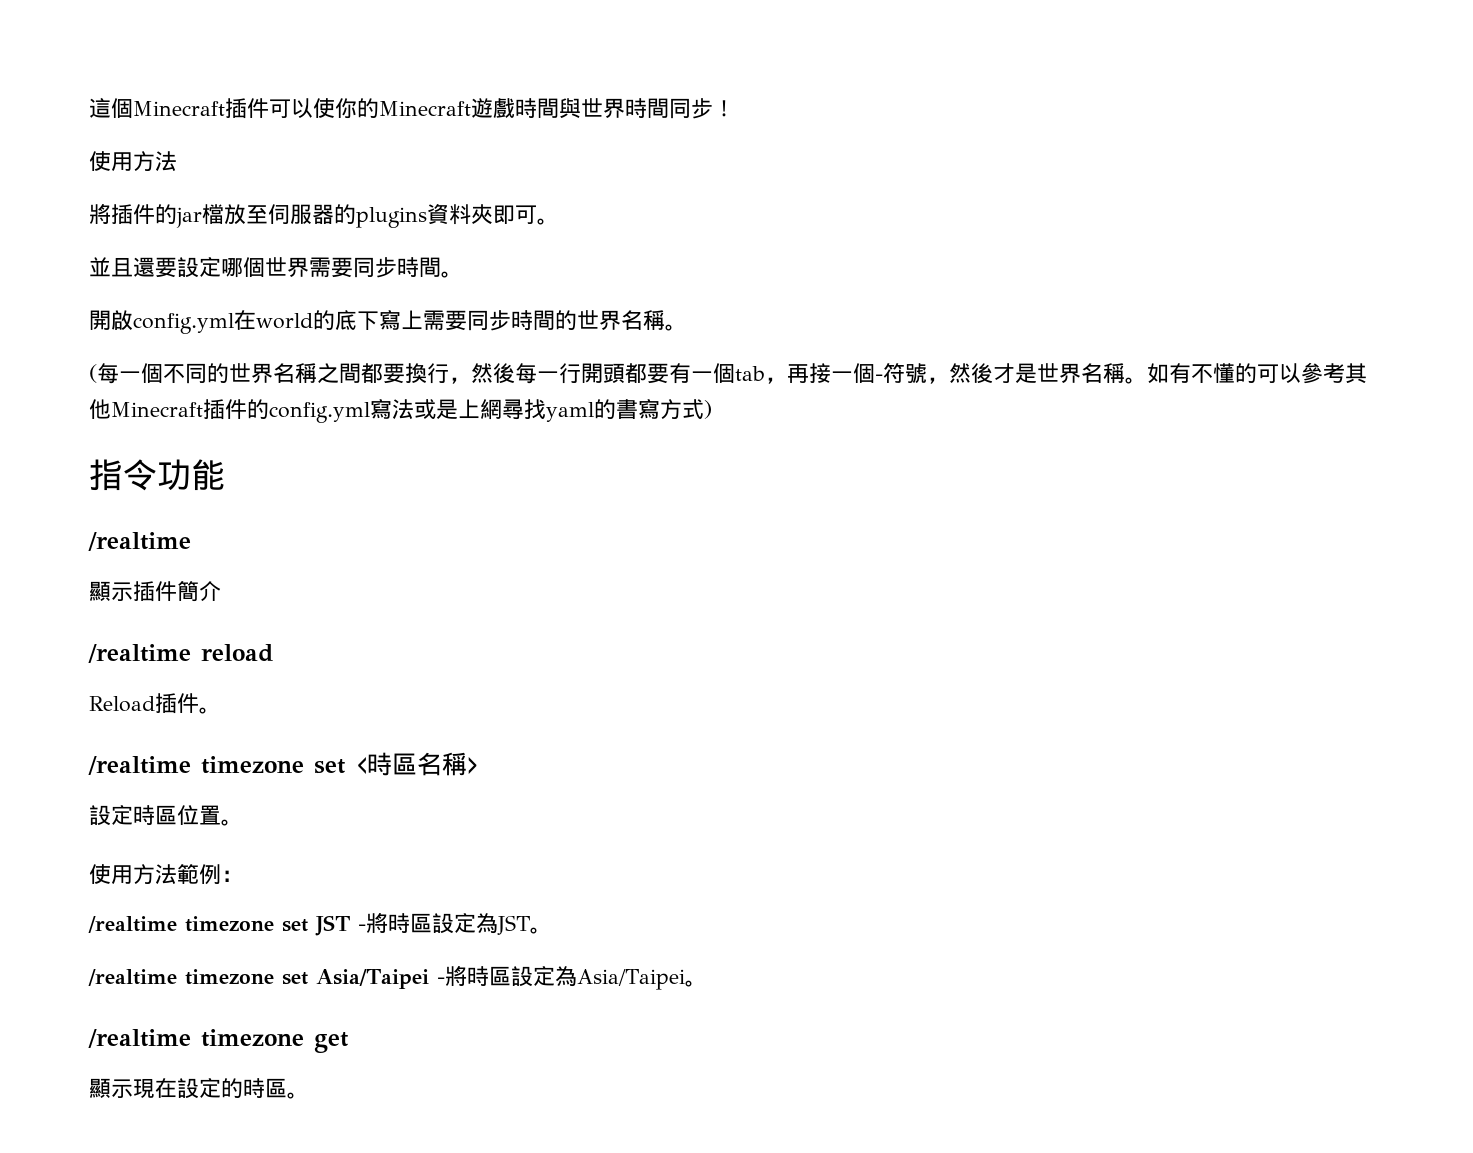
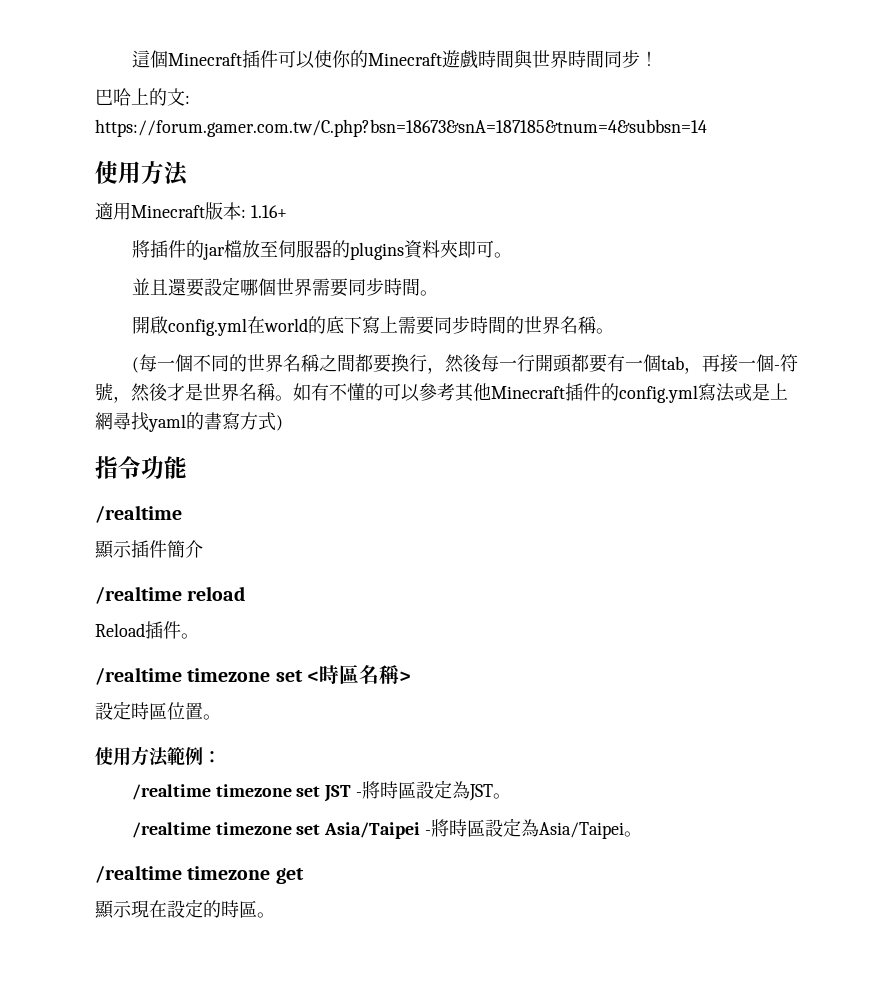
[89,151,177,171] 使用方法 -> [95,88,190,106] [95,119,707,137] [95,161,189,186] [95,202,287,220] 巴哈上的文: https://forum.gamer.com.tw/C.php?bsn=18673&snA=187185&tnum=4&subbsn=14 // 使用方法 // 適用Minecraft版本: 1.16+

